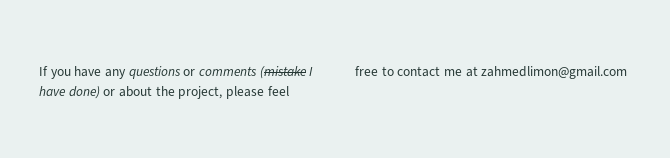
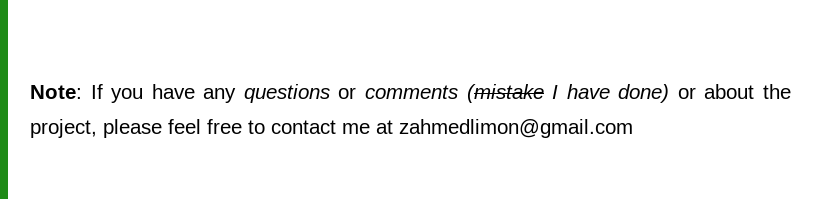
(39, 71) none -> [30,85,82,99] Note:

